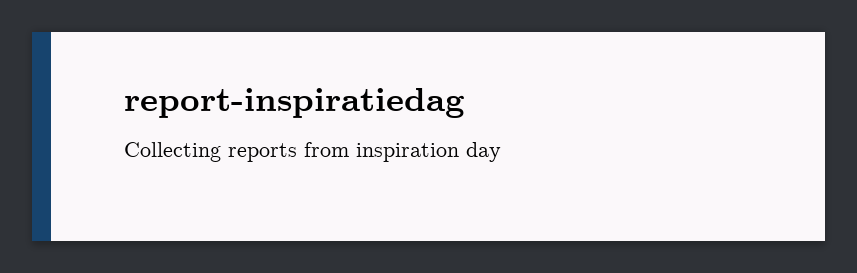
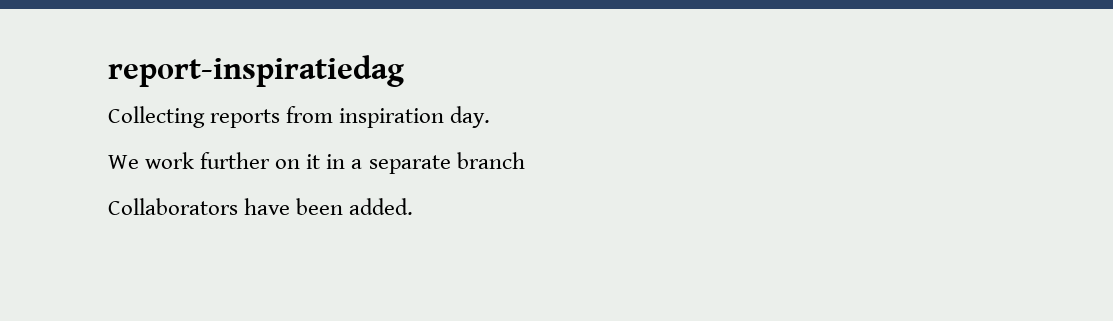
[466,142,501,162] day -> [450,106,491,128] [108,152,525,174] [108,198,414,215] day. // We work further on it in a separate branch // Collaborators have been added.

